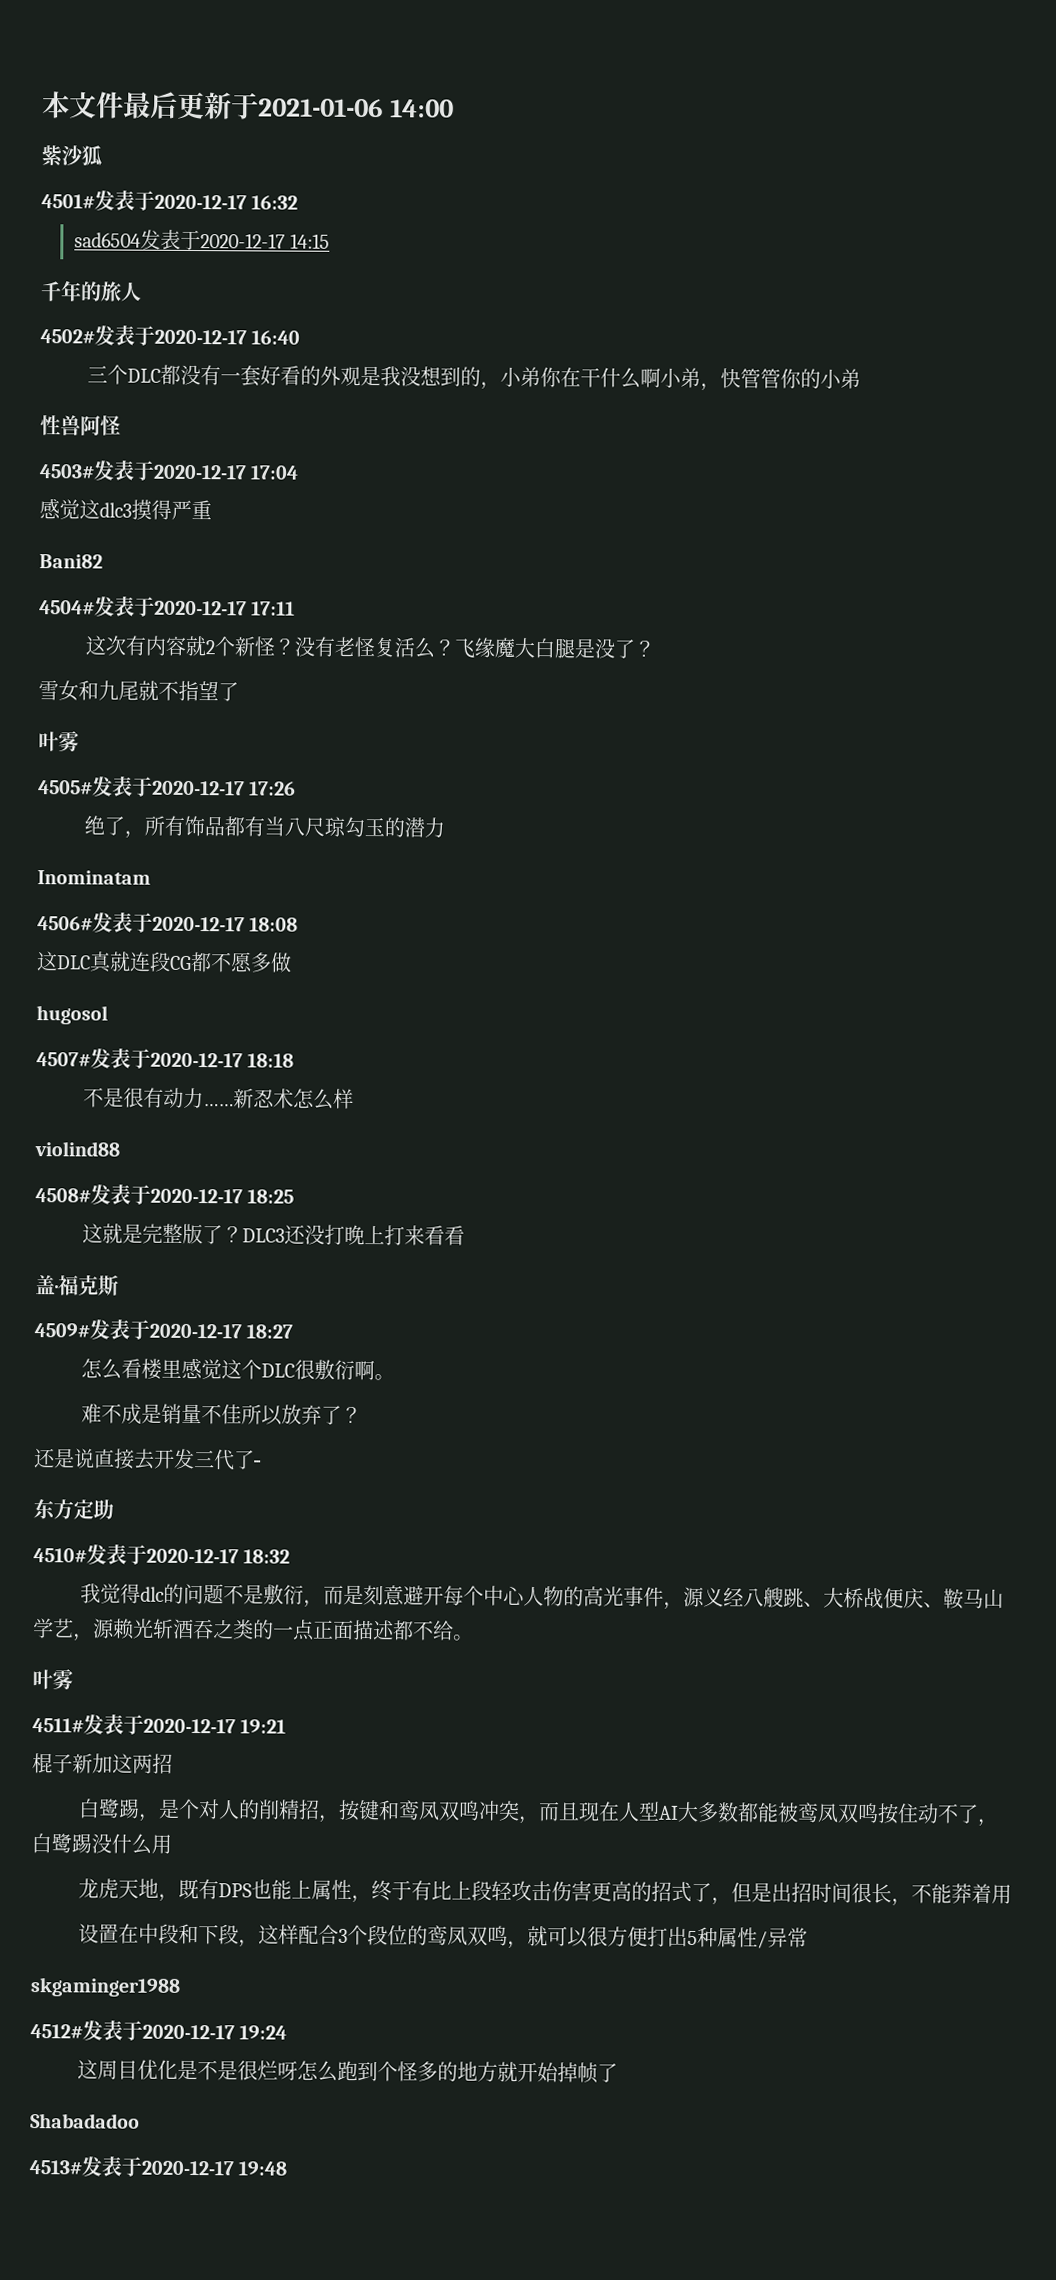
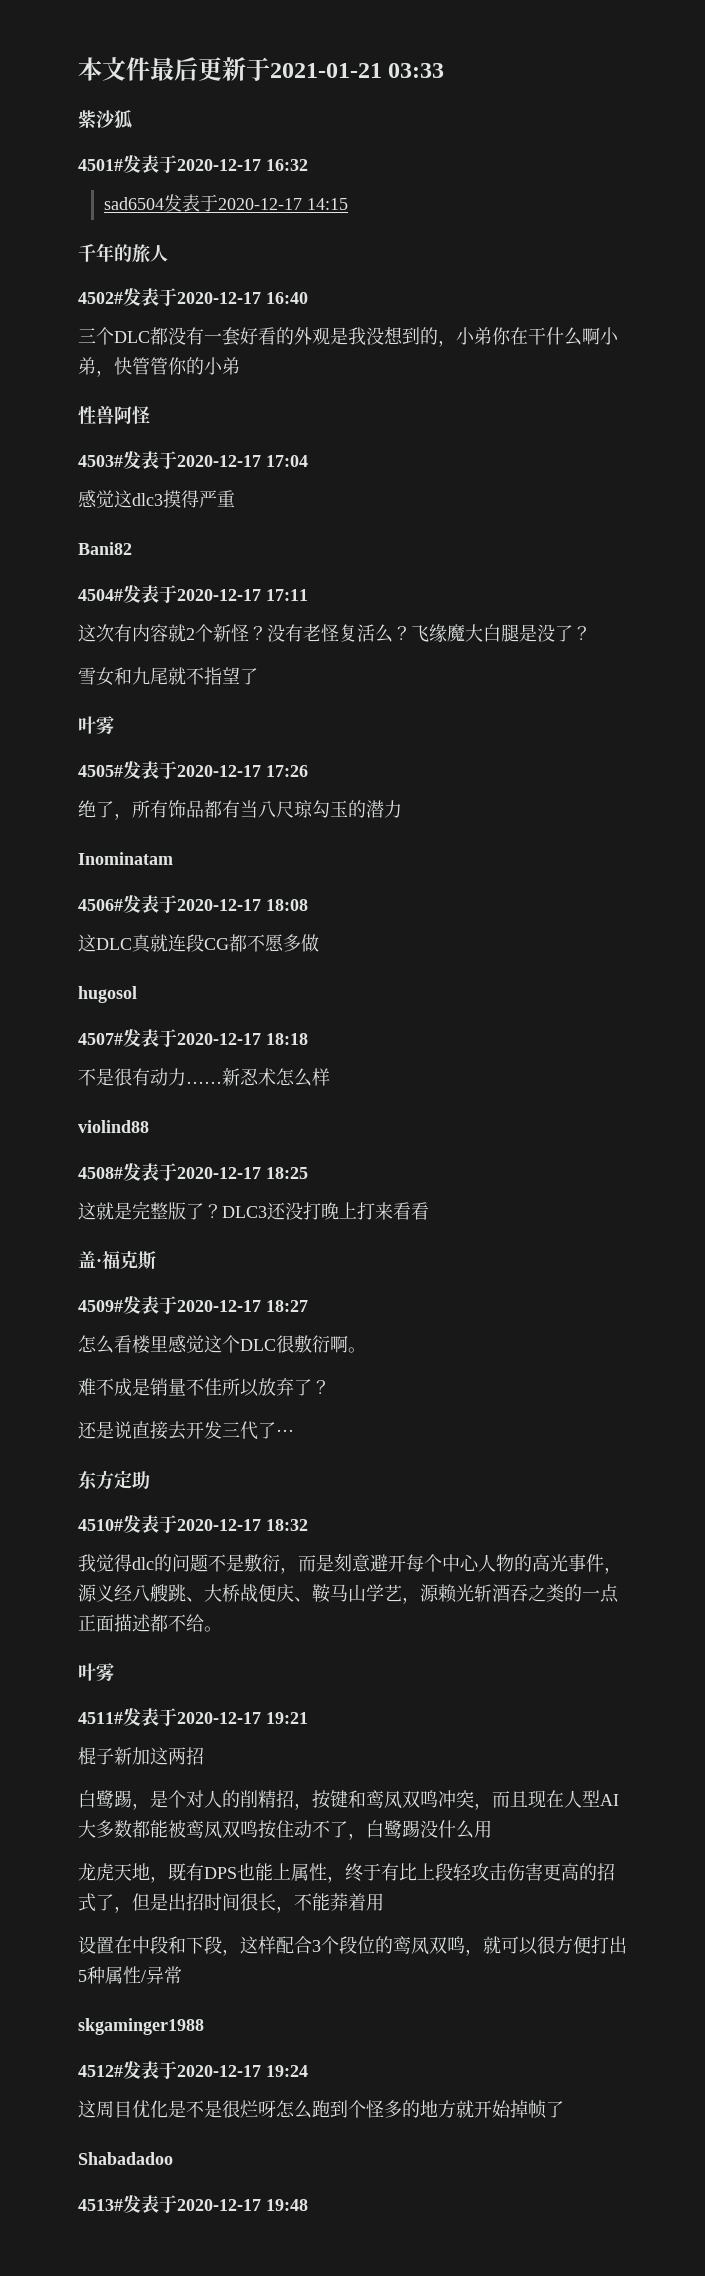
[258,98,455,118] 2021-01-06 14:00 -> [270,63,445,78] 2021-01-21 03:33

